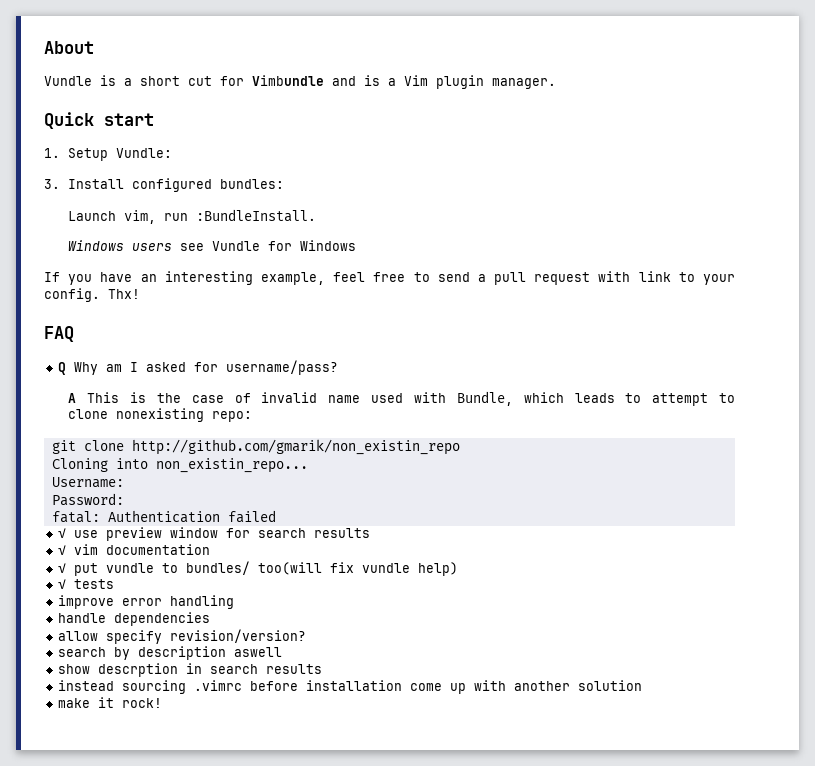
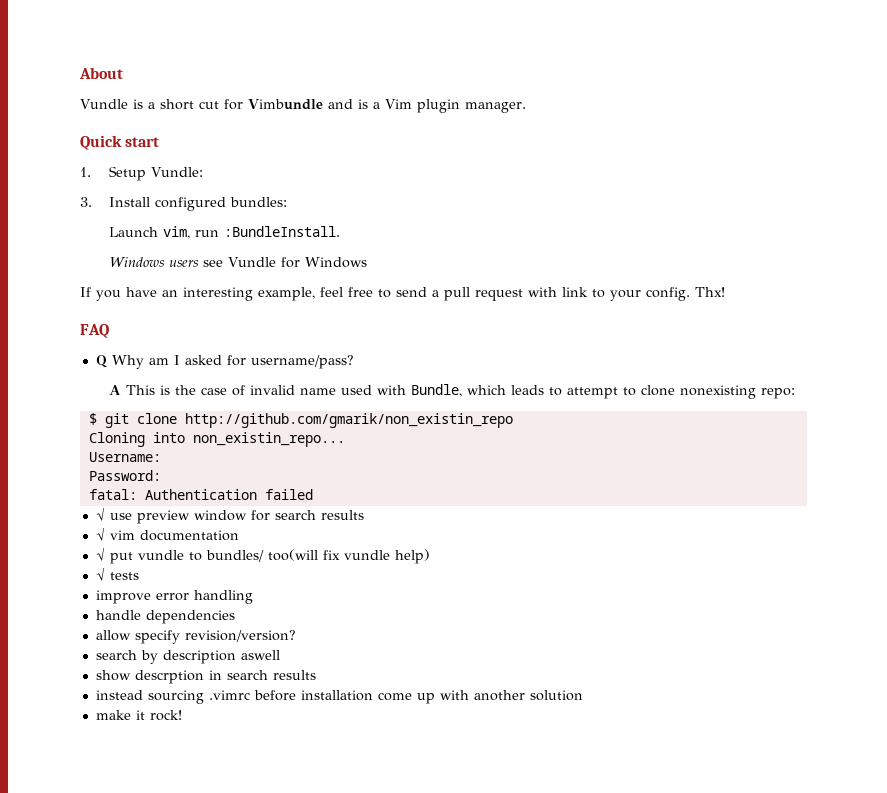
(253, 416) none -> [88,413,97,425] $

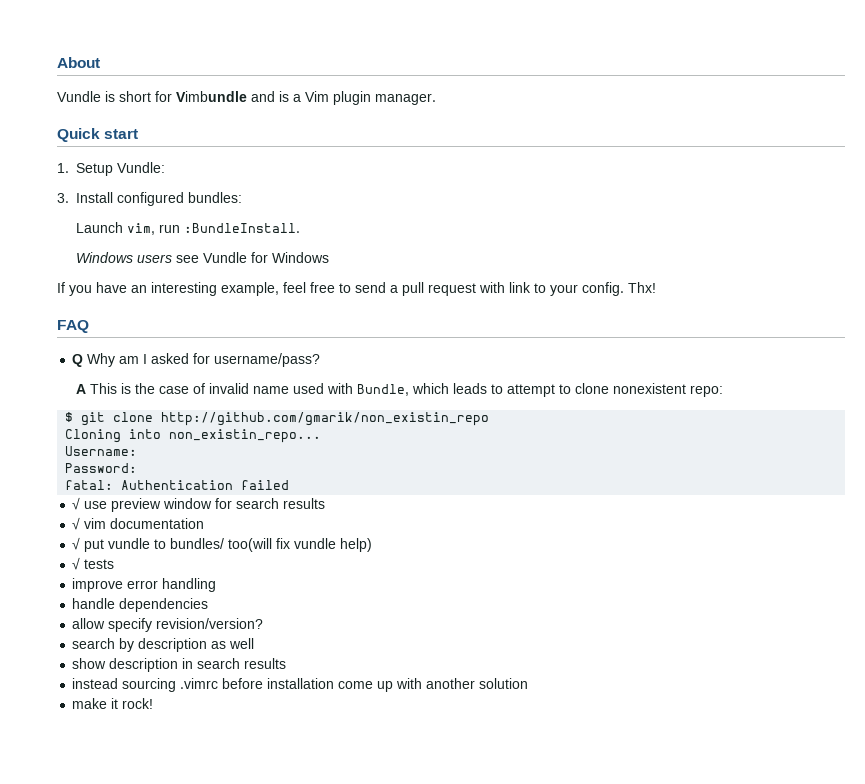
[148,99,219,110] a short cut -> [119,91,151,102] short
[679,385,756,399] nonexisting -> [612,383,686,394] nonexistent
[240,650,280,660] aswell -> [211,638,255,649] as well
[134,670,204,684] descrption -> [109,658,179,672] description

